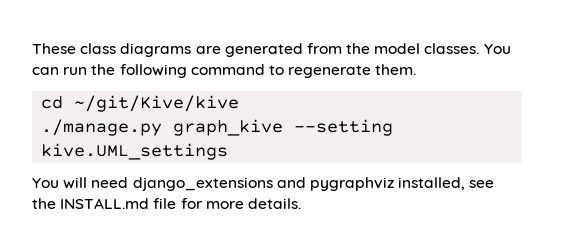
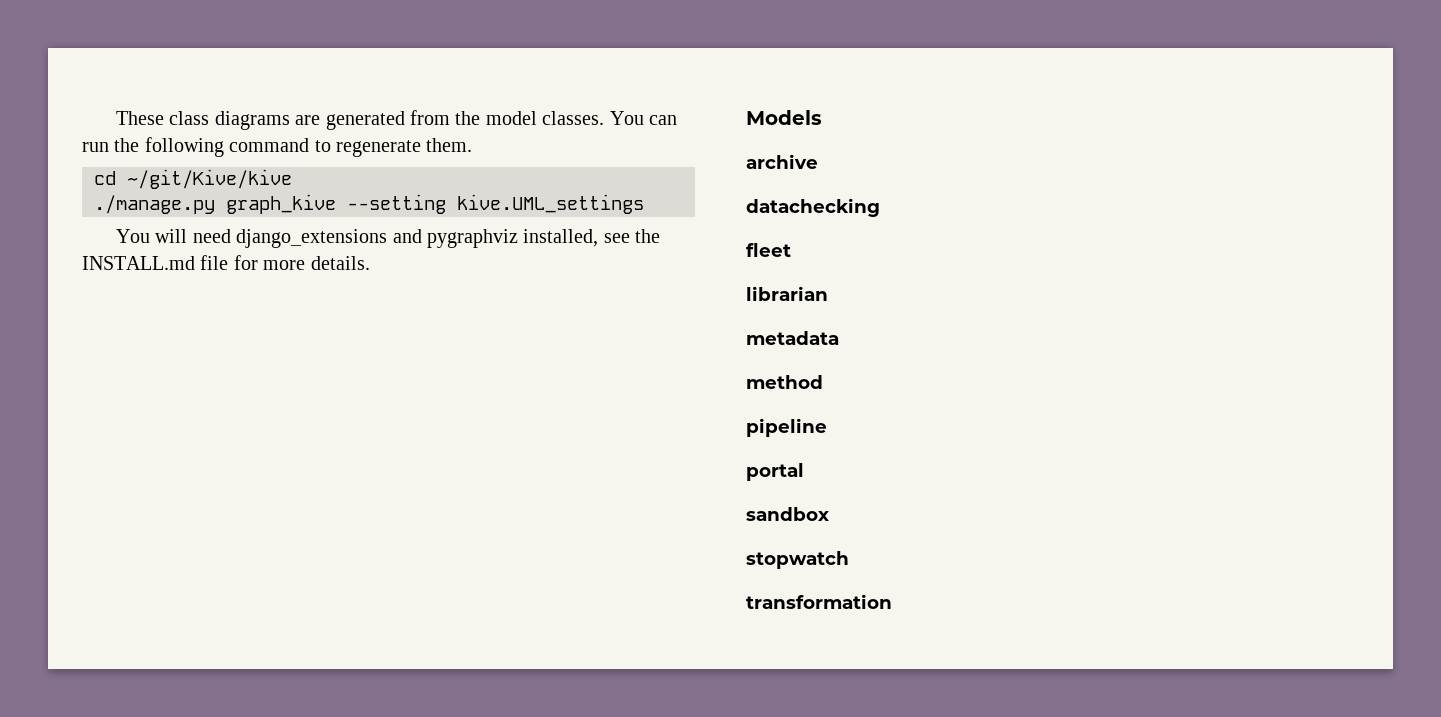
(301, 203) none -> [746,110,822,125] [746,154,818,169] [746,198,880,217] [746,243,791,257] [746,286,828,301] [746,331,839,345] [746,375,823,389] [746,418,827,437] [746,463,804,481] [746,507,829,521] [746,551,849,569] [746,594,892,609] // Models // archive // datachecking // fleet // librarian // metadata // method // pipeline // portal // sandbox // stopwatch // transformation

